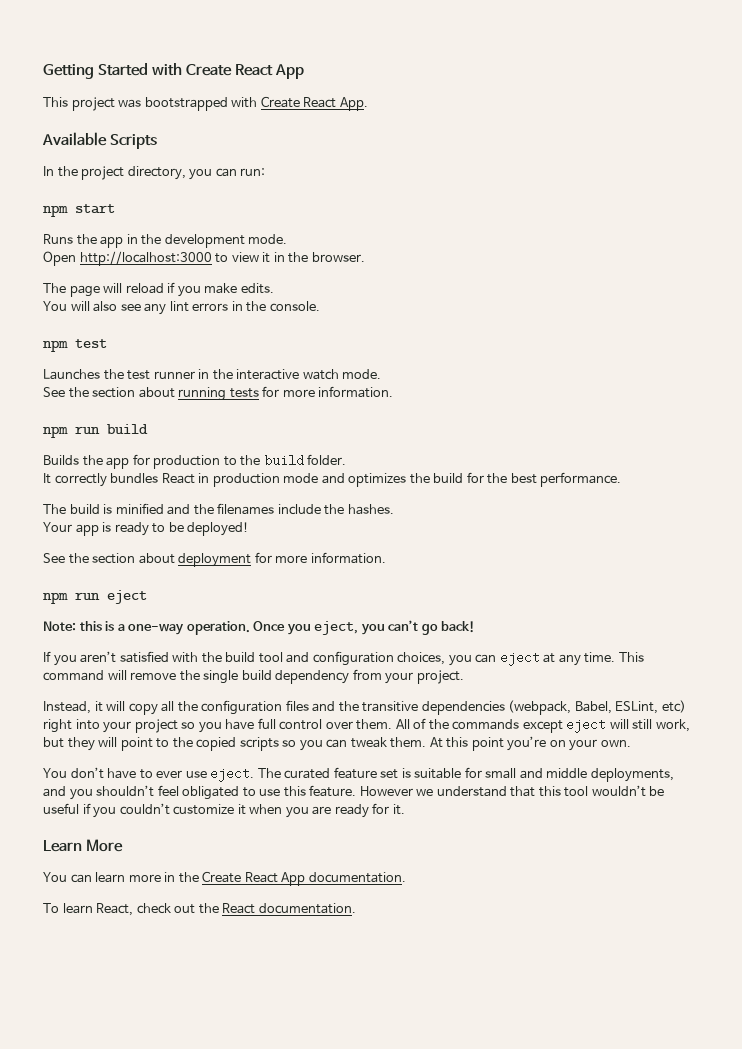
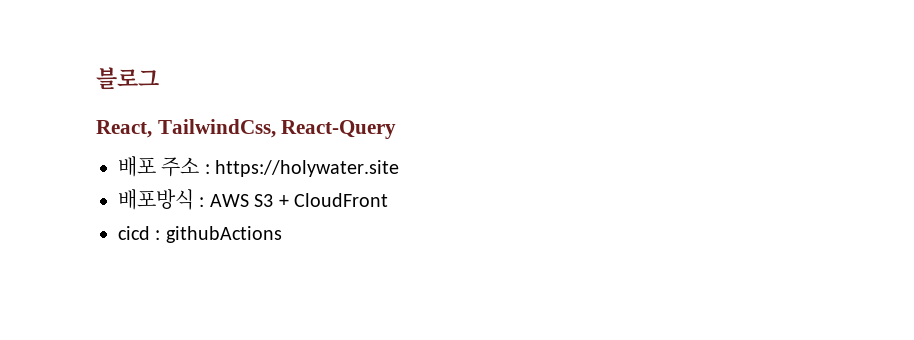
[43,63,305,79] [43,96,368,111] [42,132,157,149] [43,166,266,180] [43,204,115,217] [43,234,288,248] [43,251,365,266] [43,282,274,297] [43,301,320,315] [43,339,107,352] [43,369,382,380] [43,386,394,401] [43,424,148,438] [43,454,347,469] [43,472,622,487] [43,503,394,515] [43,522,250,536] [43,552,386,567] [43,590,147,604] [43,620,476,635] [43,651,644,666] [43,669,464,684] [43,700,686,715] [43,718,690,733] [43,736,631,751] [43,767,674,782] [43,785,665,800] [43,803,405,818] [43,839,123,852] [43,871,406,886] [43,903,356,916] Getting Started with Create React App // This project was bootstrapped with Create React App. // Available Scripts // In the project directory, you can run: // npm start // Runs the app in the development mode. // Open http://localhost:3000 to view it in the browser. // The page will reload if you make edits. // You will also see any lint errors in the console. // npm test // Launches the test runner in the interactive watch mode. // See the section about running tests for more information. // npm run build // Builds the app for production to the build folder. // It correctly bundles React in production mode and optimizes the build for the best performance. // The build is minified and the filenames include the hashes. // Your app is ready to be deployed! // See the section about deployment for more information. // npm run eject // Note: this is a one-way operation. Once you eject, you can’t go back! // If you aren’t satisfied with the build tool and configuration choices, you can eject at any time. This command will remove the single build dependency from your project. // Instead, it will copy all the configuration files and the transitive dependencies (webpack, Babel, ESLint, etc) right into your project so you have full control over them. All of the commands except eject will still work, but they will point to the copied scripts so you can tweak them. At this point you’re on your own. // You don’t have to ever use eject. The curated feature set is suitable for small and middle deployments, and you shouldn’t feel obligated to use this feature. However we understand that this tool wouldn’t be useful if you couldn’t customize it when you are ready for it. // Learn More // You can learn more in the Create React App documentation. // To learn React, check out the React documentation. -> [96,67,159,90] [96,119,397,139] [118,156,400,177] [118,189,388,210] [118,226,282,243] 블로그 // React, TailwindCss, React-Query // 배포 주소 : https://holywater.site // 배포방식 : AWS S3 + CloudFront // cicd : githubActions

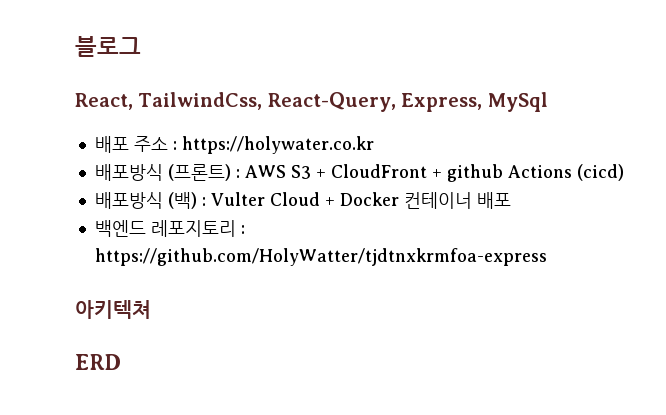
[281,120,397,139] React-Query -> [267,92,548,112] React-Query, Express, MySql
[215,160,400,177] [118,189,194,210] https://holywater.site // 배포방식 -> [181,136,374,154] [94,164,231,181] https://holywater.co.kr // 배포방식 (프론트)
[118,226,282,243] // cicd : githubActions -> [431,164,624,182] [94,192,511,209] [94,220,245,237] [94,248,547,266] [75,300,151,319] [75,354,121,370] + github Actions (cicd) // 배포방식 (백) : Vulter Cloud + Docker 컨테이너 배포 // 백엔드 레포지토리 : https://github.com/HolyWatter/tjdtnxkrmfoa-express // 아키텍쳐 // ERD

